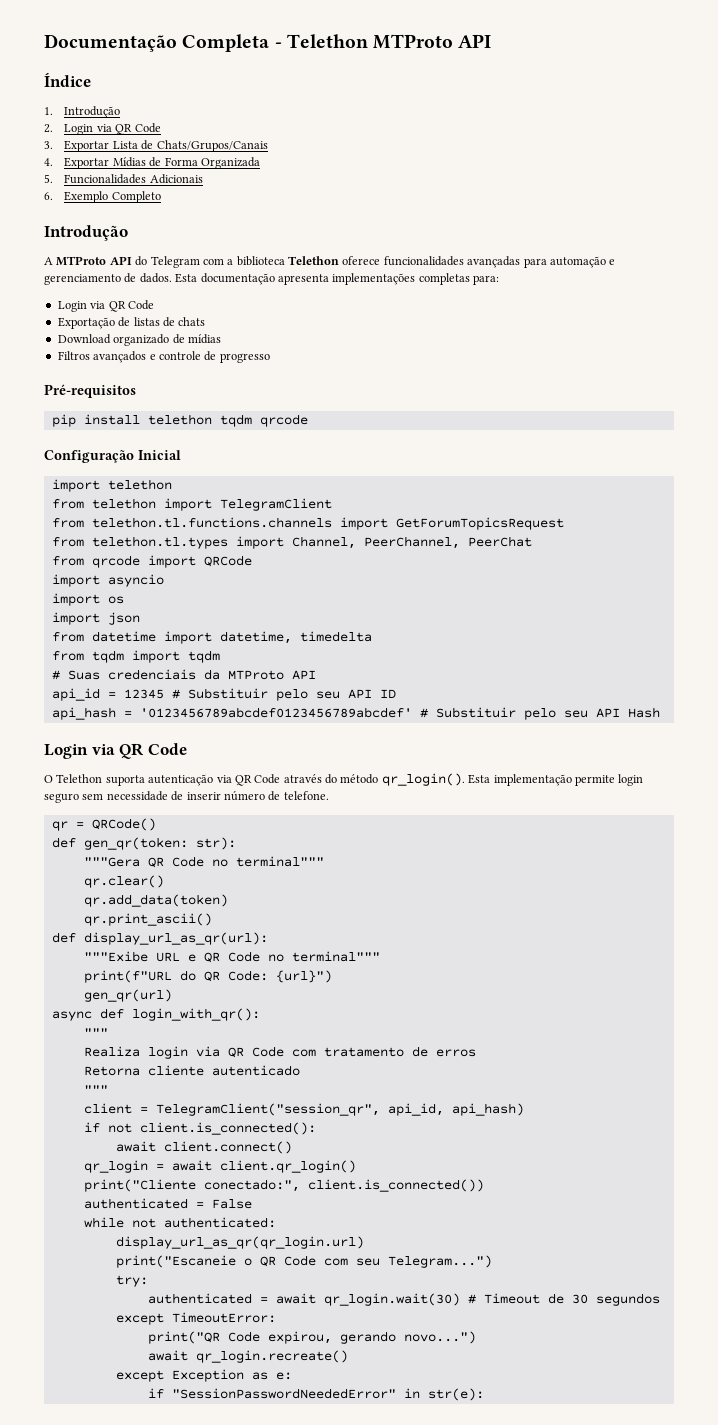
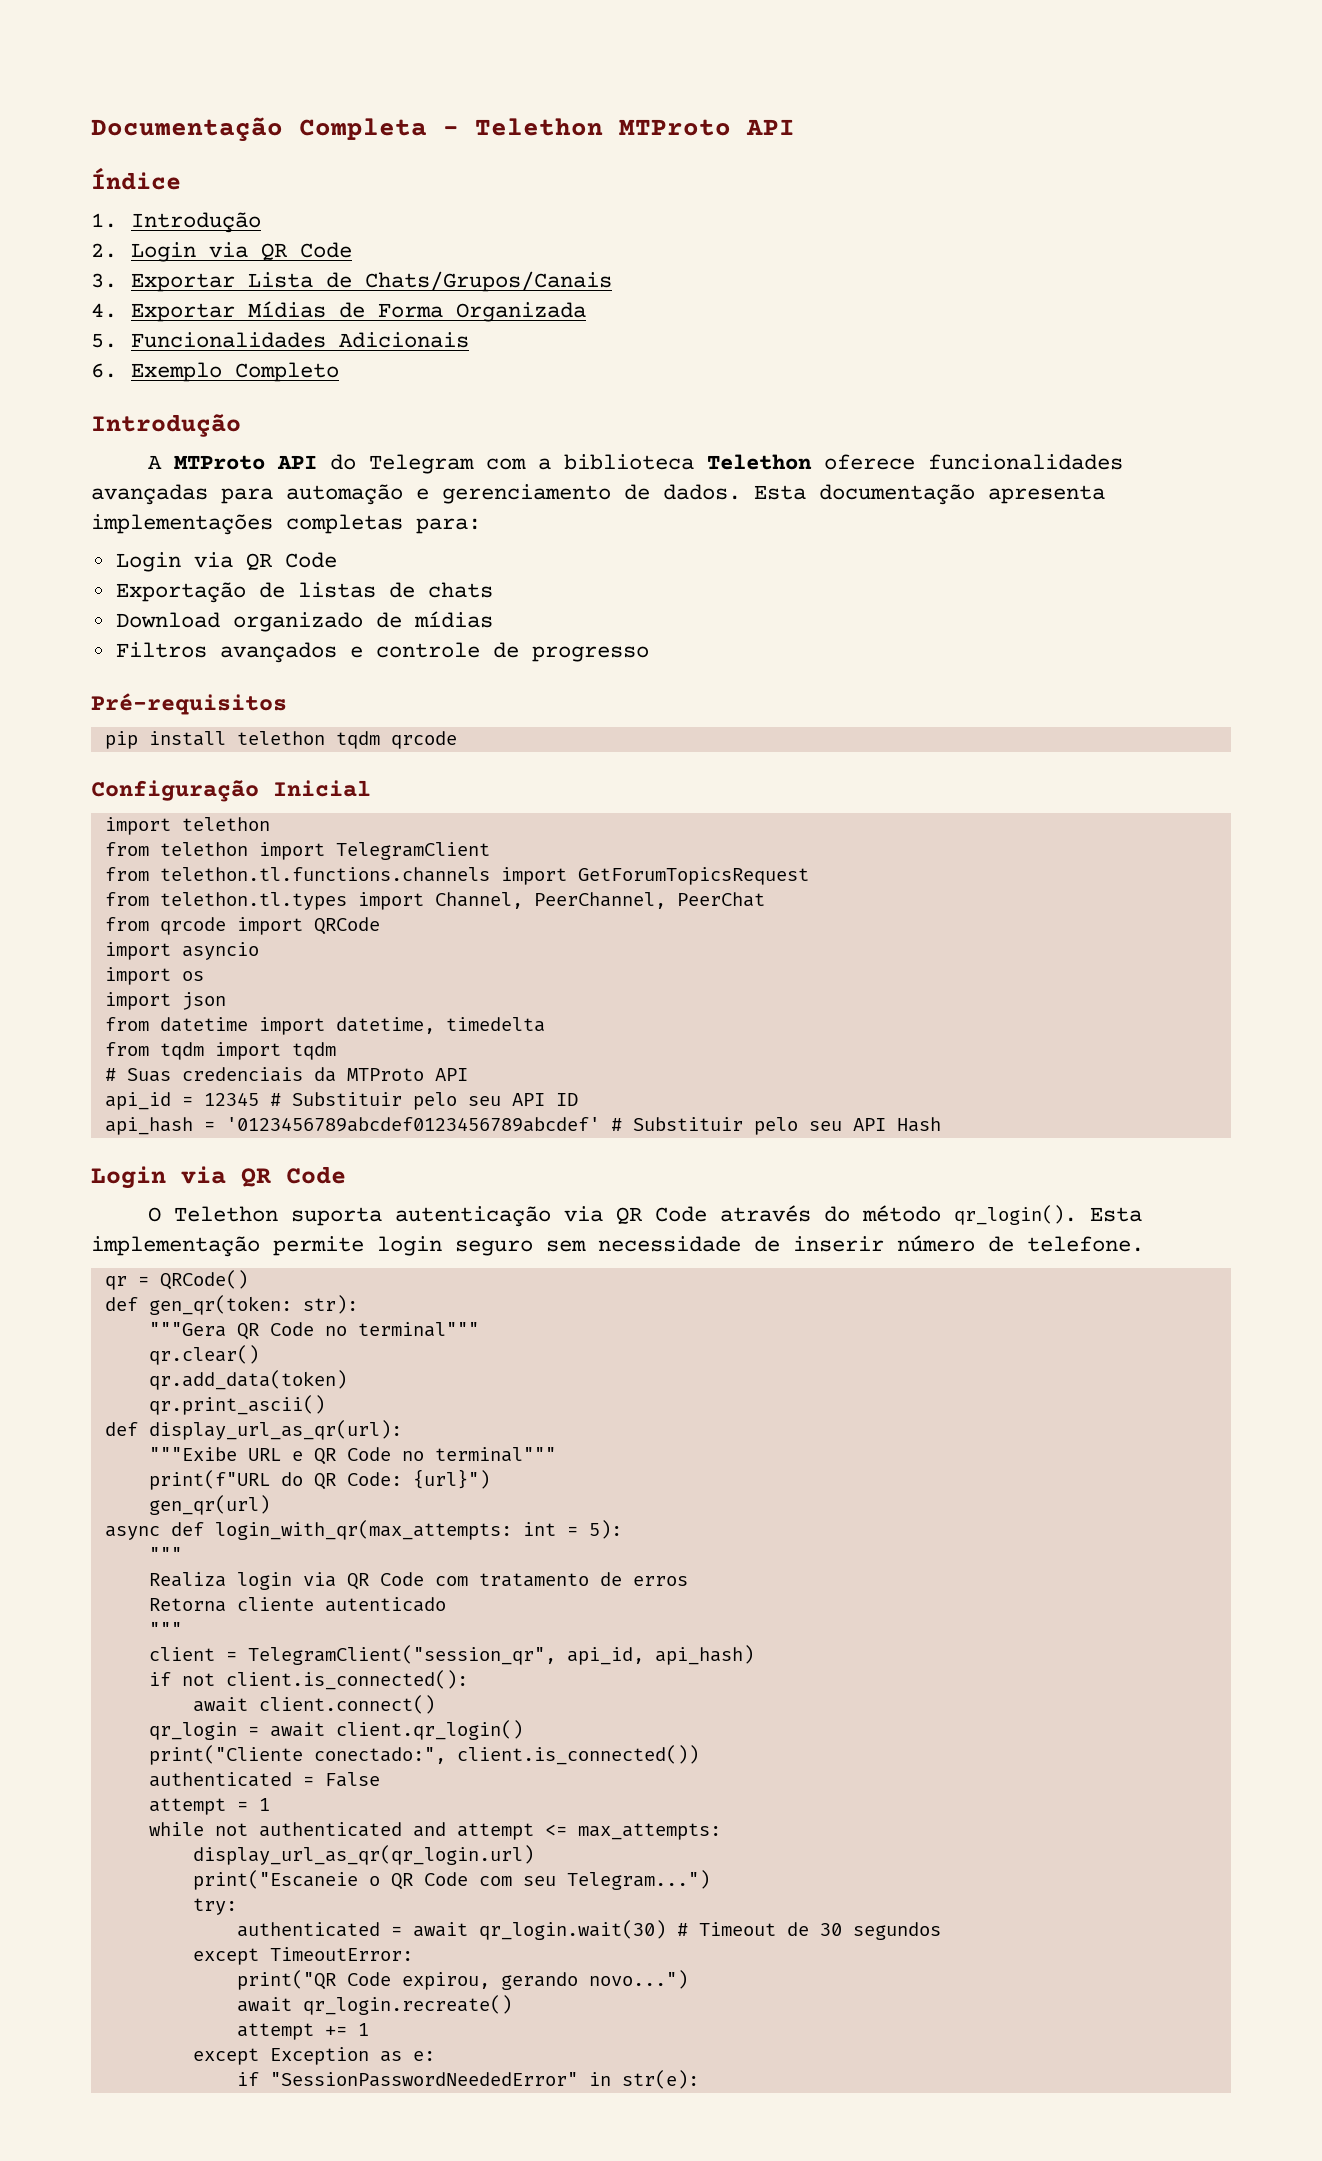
[131,1008,260,1021] login_with_qr(): -> [214,1520,622,1540] login_with_qr(max_attempts: int = 5):
(252, 1204) none -> [148,1798,270,1815] // attempt = 1
[163,1217,276,1228] authenticated: -> [258,1822,721,1840] authenticated and attempt <= max_attempts:
(348, 1356) none -> [236,2023,369,2040] // attempt += 1

